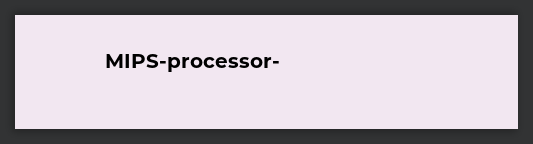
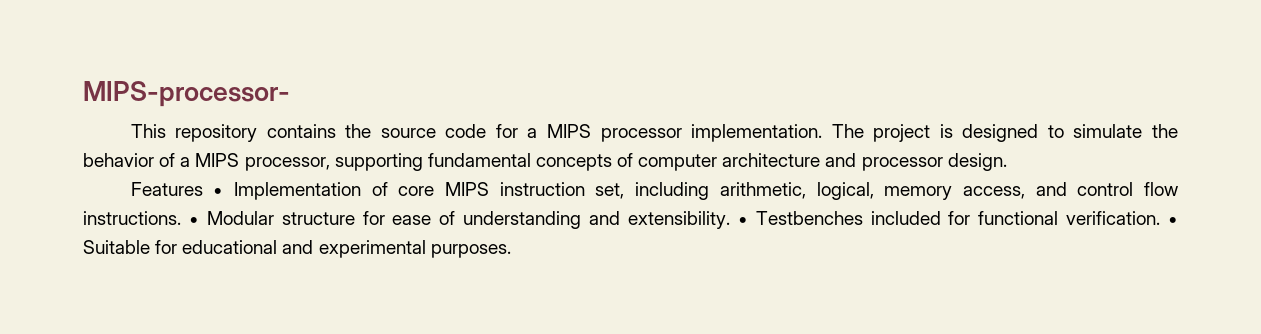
(280, 63) none -> [130,124,1179,142] [83,153,1007,171] [130,182,1179,200] [83,211,1178,229] [83,240,511,258] // This repository contains the source code for a MIPS processor implementation. The project is designed to simulate the behavior of a MIPS processor, supporting fundamental concepts of computer architecture and processor design. // Features • Implementation of core MIPS instruction set, including arithmetic, logical, memory access, and control flow instructions. • Modular structure for ease of understanding and extensibility. • Testbenches included for functional verification. • Suitable for educational and experimental purposes.

